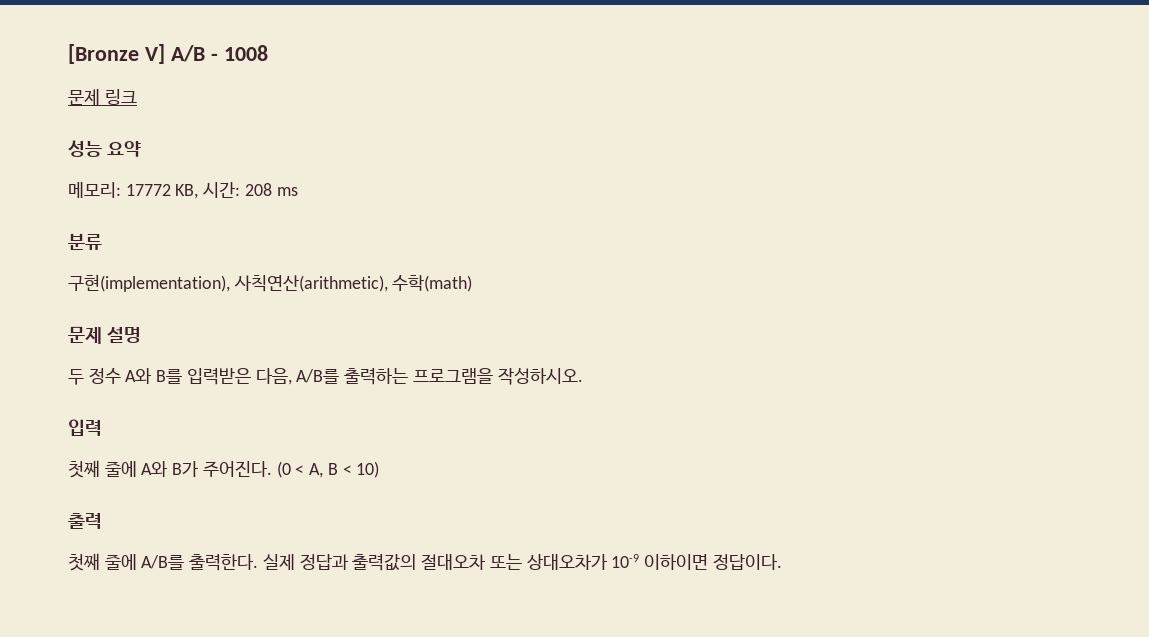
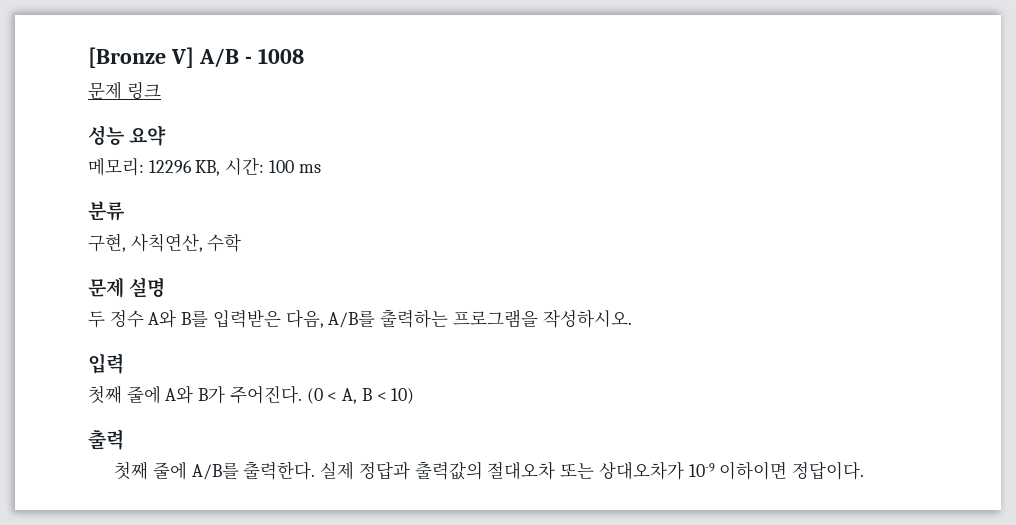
[125,184,171,196] 17772 -> [148,160,192,173] 12296
[244,183,272,196] 208 -> [268,160,294,173] 100
[68,274,473,292] 구현(implementation), 사칙연산(arithmetic), 수학(math) -> [88,233,242,252] 구현, 사칙연산, 수학

